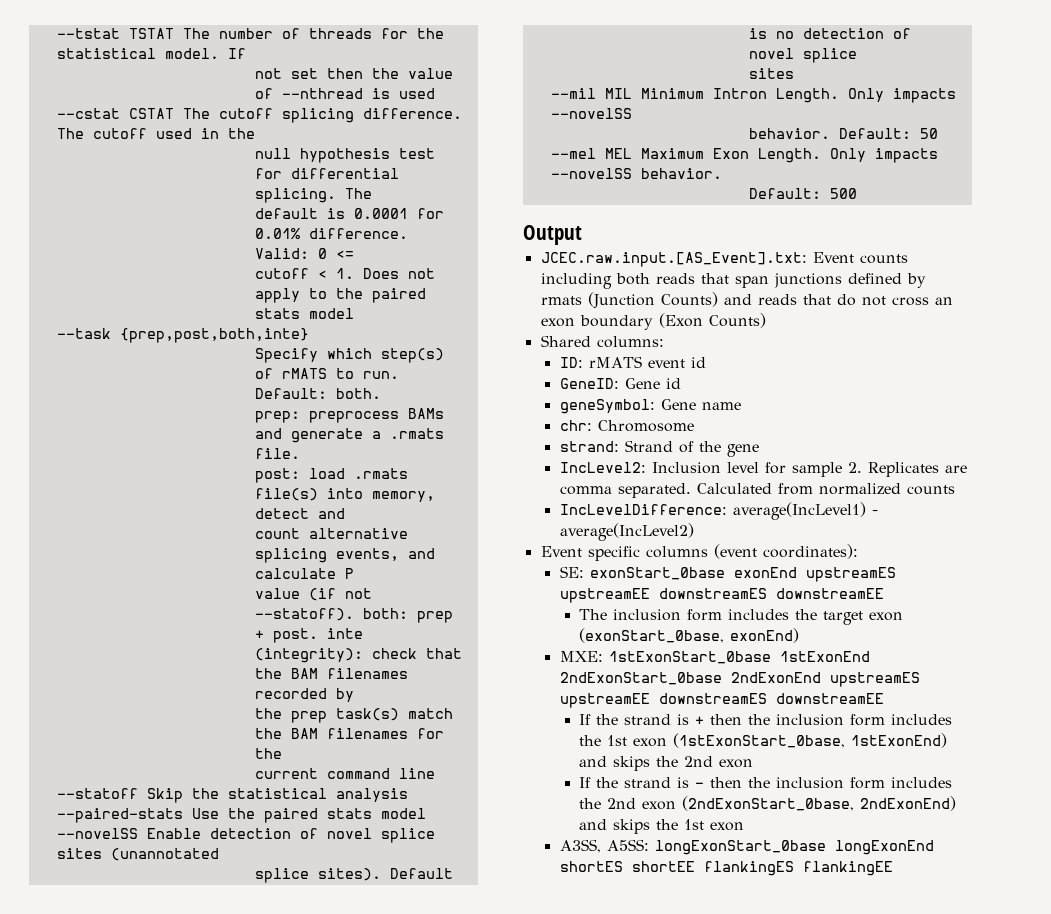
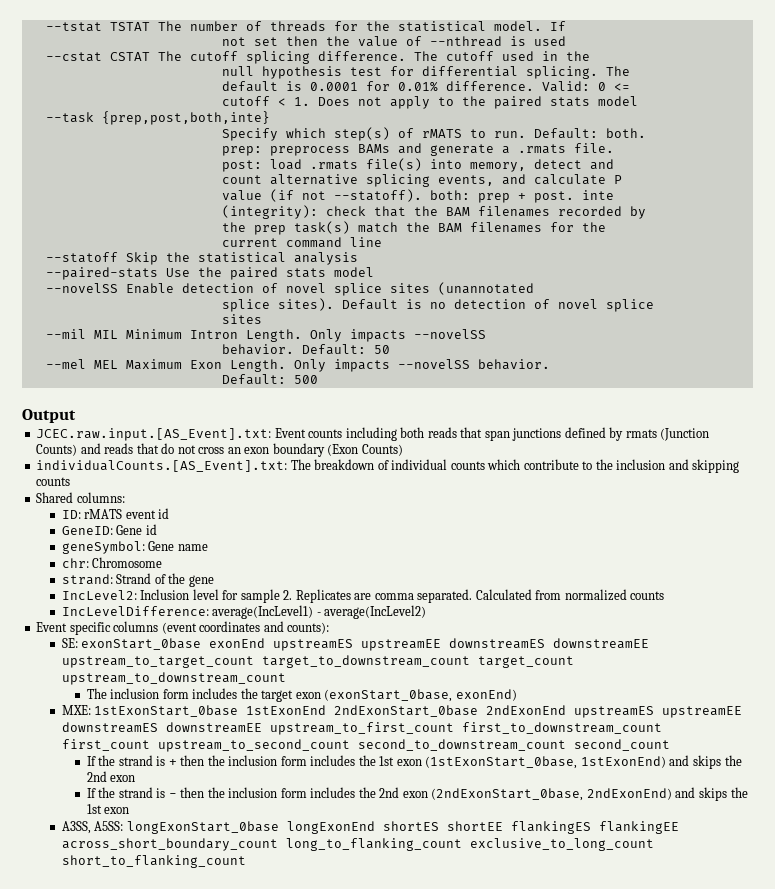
(766, 320) none -> [36,459,740,473] [36,477,71,486] // individualCounts.[AS_Event].txt: The breakdown of individual counts which contribute to the inclusion and skipping counts
[762,544,858,559] coordinates): -> [199,621,330,634] coordinates and counts):
(884, 593) none -> [61,655,574,668] [61,672,286,685] upstream_to_target_count target_to_downstream_count target_count upstream_to_downstream_count
(884, 698) none -> [269,722,662,735] [61,739,670,752] upstream_to_first_count first_to_downstream_count first_count upstream_to_second_count second_to_downstream_count second_count
(893, 868) none -> [61,838,654,851] [61,855,246,868] across_short_boundary_count long_to_flanking_count exclusive_to_long_count short_to_flanking_count

